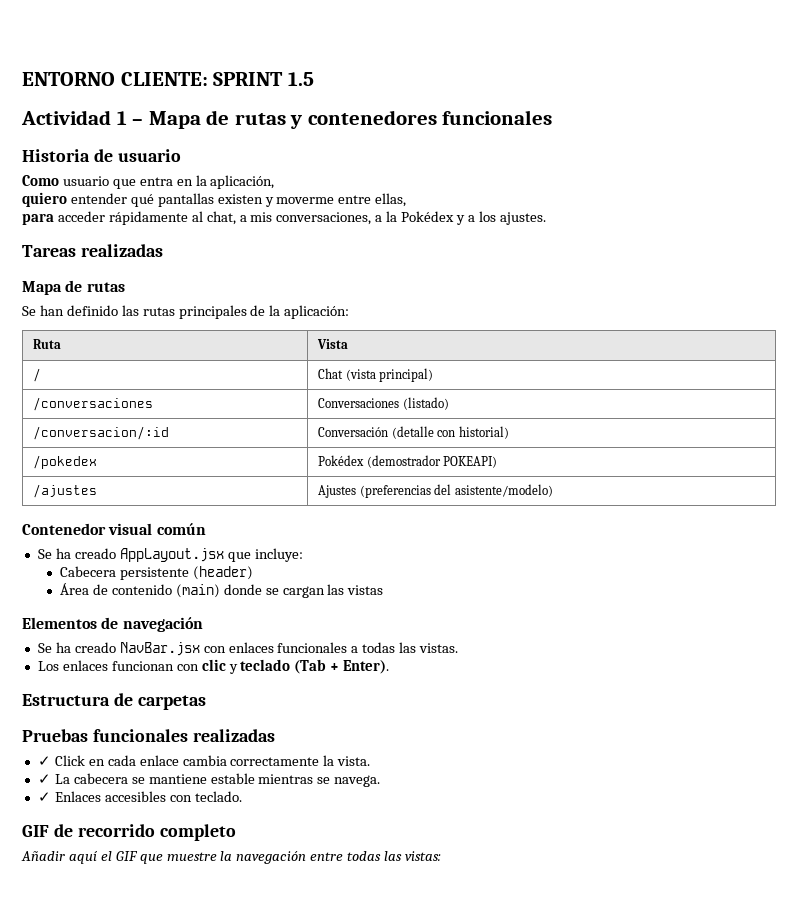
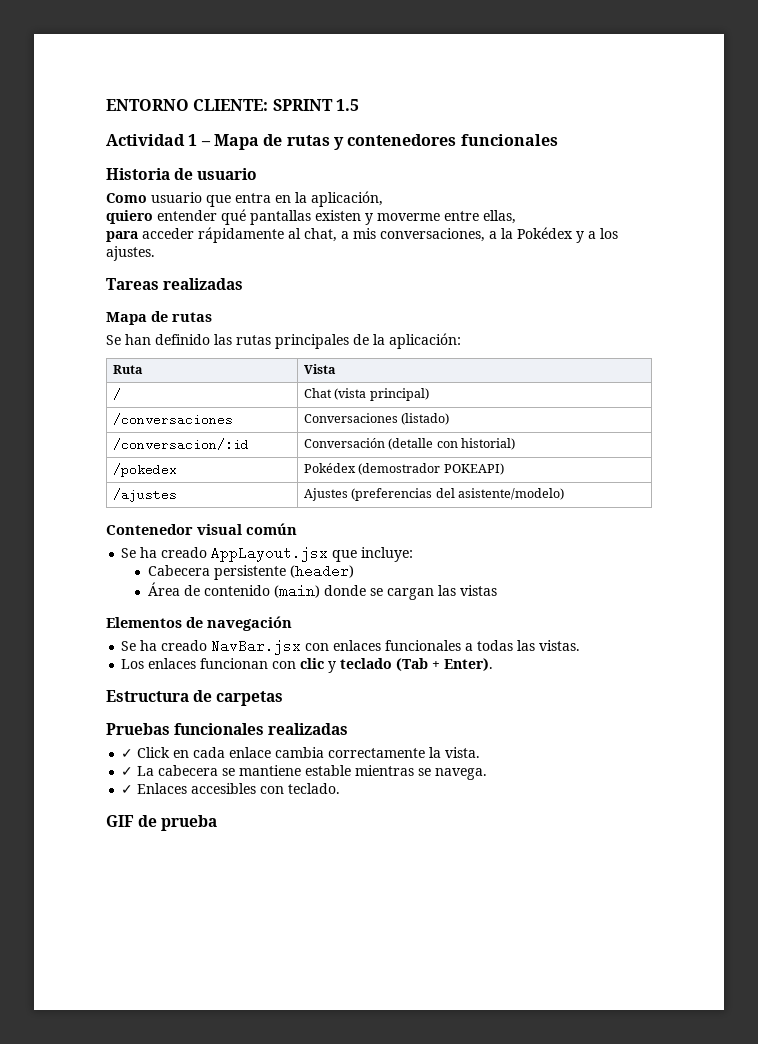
[77,824,236,841] [21,851,442,864] recorrido completo // Añadir aquí el GIF que muestre la navegación entre todas las vistas: -> [161,815,218,831] prueba

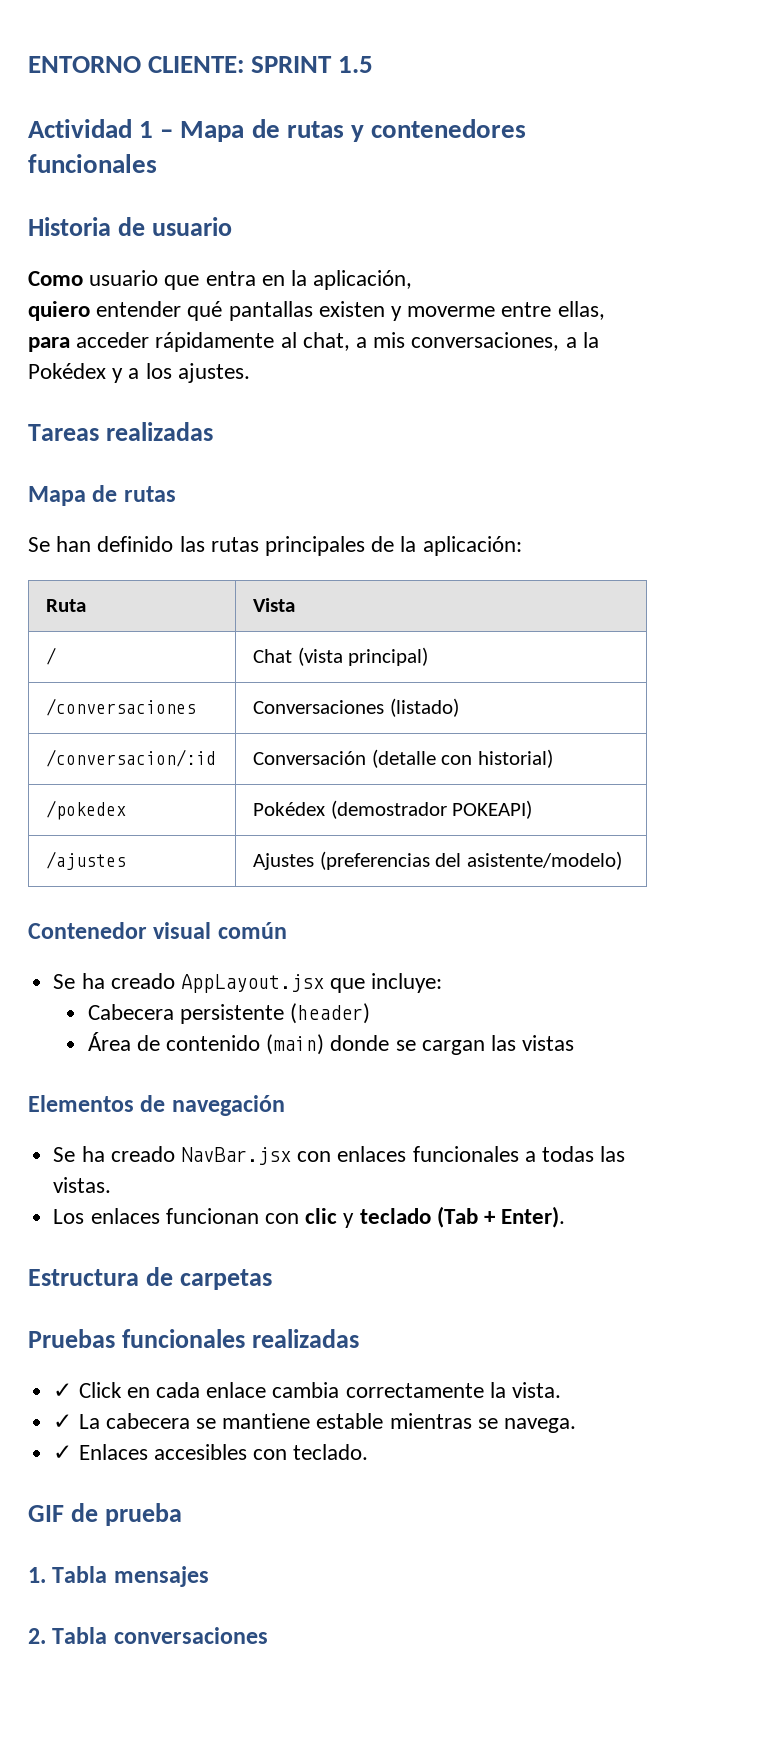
(218, 823) none -> [28,1566,209,1587] [28,1627,268,1644] // 1. Tabla mensajes // 2. Tabla conversaciones

